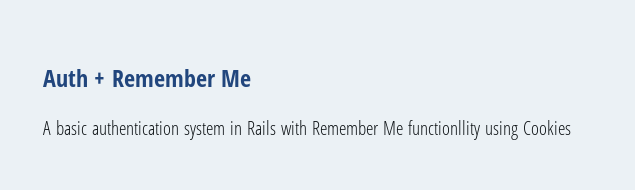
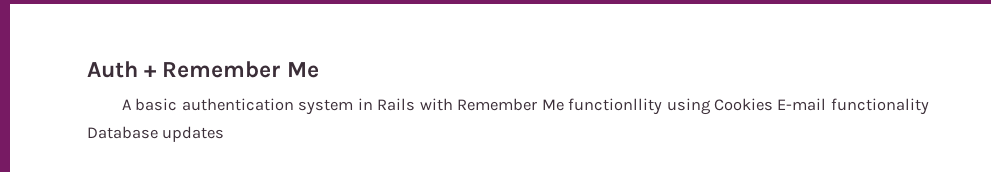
(571, 127) none -> [777,98,929,115] [87,126,225,142] E-mail functionality Database updates

